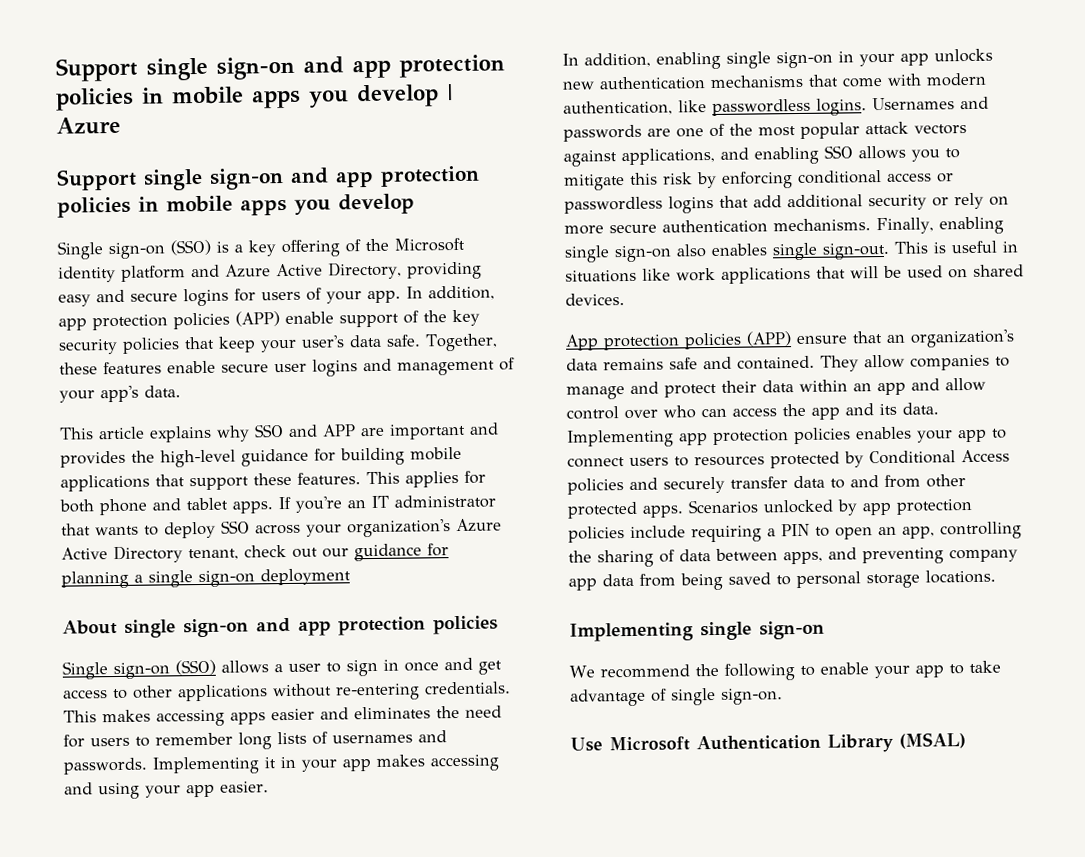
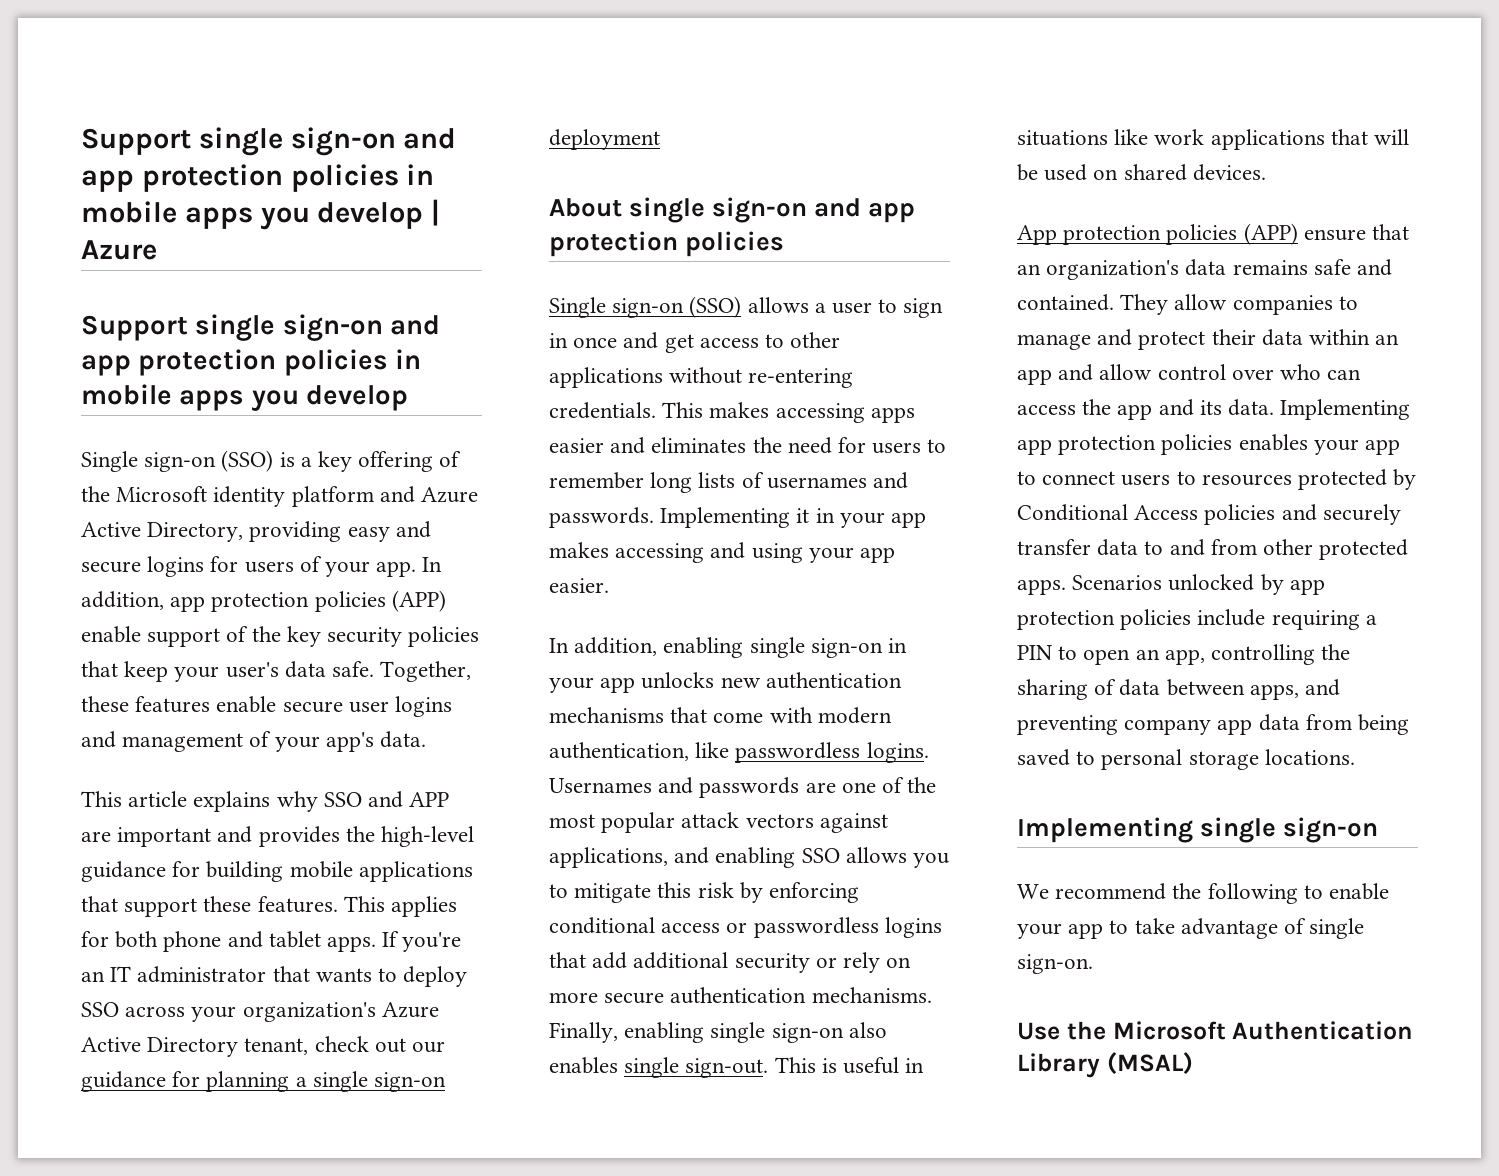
(603, 744) none -> [1066,1021,1106,1040] the

